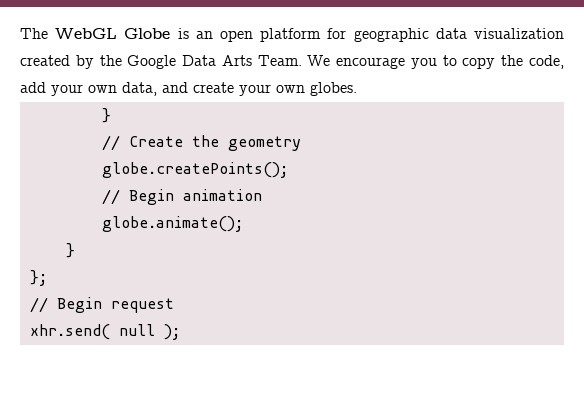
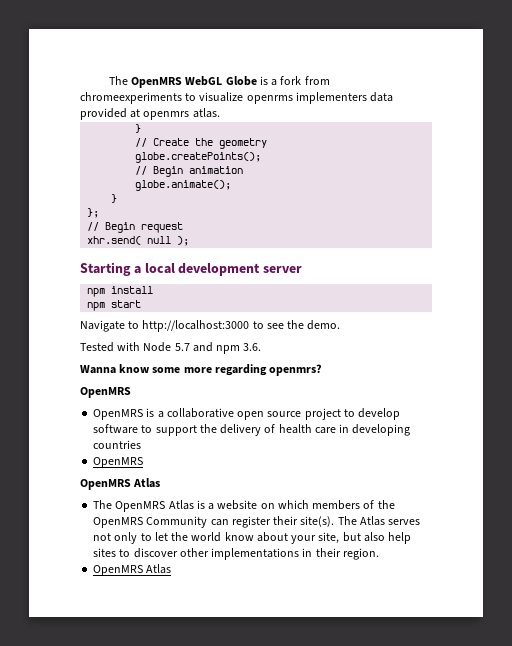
[20,28,48,39] The -> [108,76,183,88] The OpenMRS
[195,28,564,42] [20,55,564,69] [20,82,357,96] an open platform for geographic data visualization created by the Google Data Arts Team. We encourage you to copy the code, add your own data, and create your own globes. -> [271,76,330,86] [80,92,394,104] [80,108,220,120] a fork from chromeexperiments to visualize openrms implementers data provided at openmrs atlas.
(180, 332) none -> [80,262,303,276] [87,286,154,297] [87,300,142,311] [80,320,341,332] [80,342,262,354] [80,364,323,376] [80,387,131,398] [93,408,401,420] [93,424,411,436] [93,440,142,449] [93,457,144,468] [80,478,161,490] [93,500,395,512] [93,516,421,528] [93,532,412,544] [93,548,379,560] [93,564,172,576] // Starting a local development server // npm install // npm start // Navigate to http://localhost:3000 to see the demo. // Tested with Node 5.7 and npm 3.6. // Wanna know some more regarding openmrs? // OpenMRS // OpenMRS is a collaborative open source project to develop software to support the delivery of health care in developing countries // OpenMRS // OpenMRS Atlas // The OpenMRS Atlas is a website on which members of the OpenMRS Community can register their site(s). The Atlas serves not only to let the world know about your site, but also help sites to discover other implementations in their region. // OpenMRS Atlas

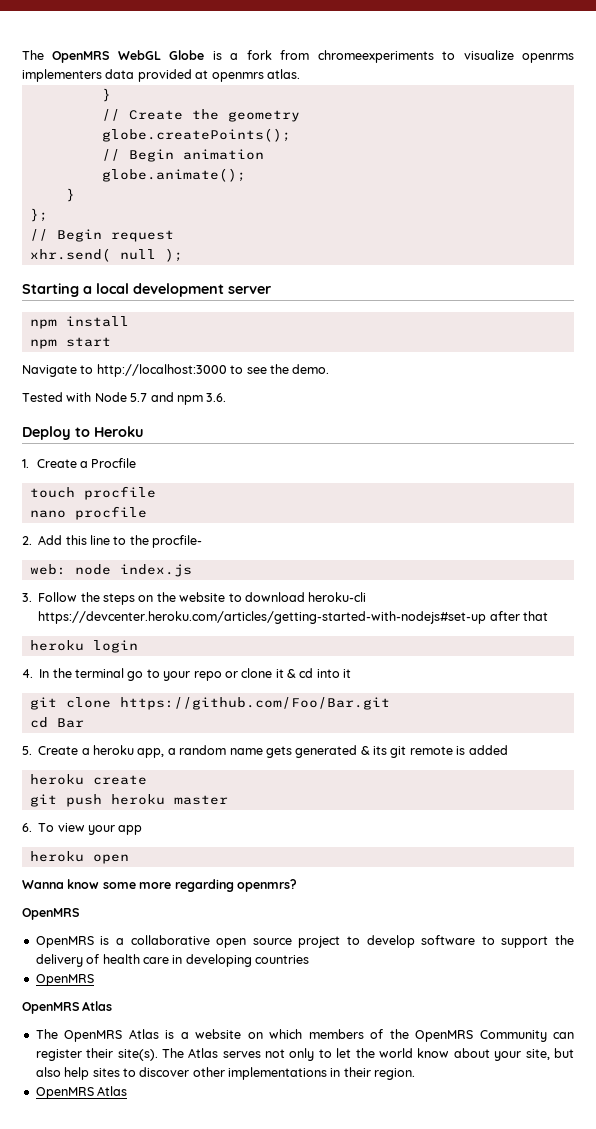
(262, 347) none -> [22,426,144,440] [22,458,137,468] [29,486,156,500] [29,506,147,520] [22,535,203,548] [29,564,192,577] [22,592,367,605] [38,611,548,624] [29,640,138,653] [22,668,352,681] [29,697,390,710] [29,717,84,728] [22,745,508,758] [29,774,147,785] [29,794,228,807] [22,823,143,835] [29,851,129,864] // Deploy to Heroku // 1. Create a Procfile // touch procfile // nano procfile // 2. Add this line to the procfile- // web: node index.js // 3. Follow the steps on the website to download heroku-cli https://devcenter.heroku.com/articles/getting-started-with-nodejs#set-up after that // heroku login // 4. In the terminal go to your repo or clone it & cd into it // git clone https://github.com/Foo/Bar.git // cd Bar // 5. Create a heroku app, a random name gets generated & its git remote is added // heroku create // git push heroku master // 6. To view your app // heroku open

